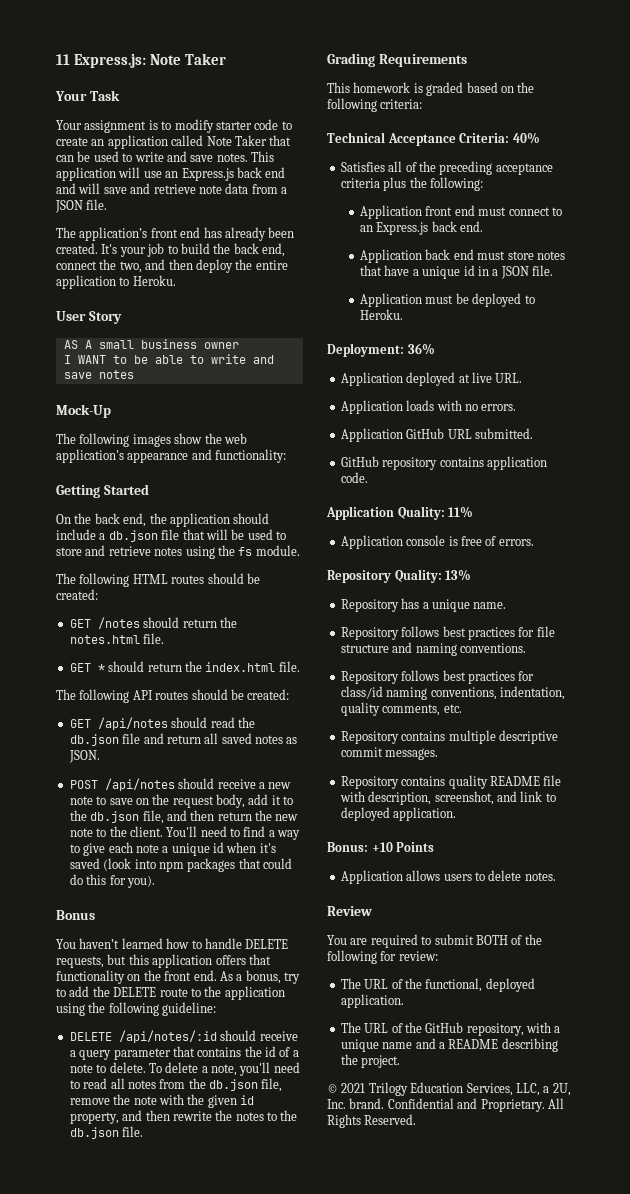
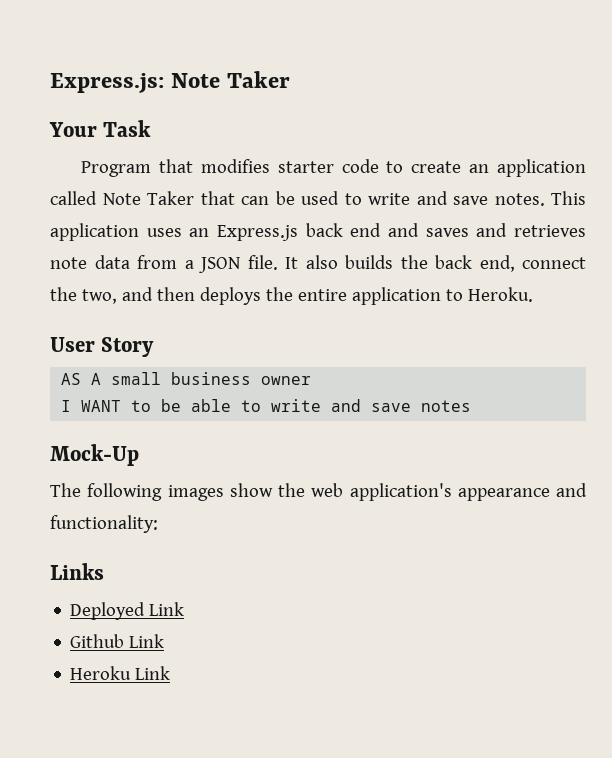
[56,54,70,65] 11 -> (50, 83) none
[56,119,214,133] Your assignment is to modify -> [81,159,270,177] Program that modifies
[118,167,162,178] will use -> [146,228,182,237] uses
[78,183,196,194] will save and retrieve -> [425,223,586,237] saves and retrieves
[56,227,295,241] [56,243,210,257] // The application’s front end has already been created. It's your job to build -> [285,255,393,269] It also builds
[195,259,233,273] deploy -> [199,287,261,305] deploys
[56,484,149,498] [56,513,270,527] [56,529,286,542] [56,545,300,559] [56,573,260,587] [56,589,98,600] [69,617,237,629] [69,633,165,644] [69,661,300,672] [56,689,290,703] [69,717,255,730] [69,733,298,746] [68,750,100,763] [69,778,292,791] [69,794,294,808] [69,810,299,824] [69,826,301,840] [69,842,276,856] [69,858,292,872] [69,874,155,888] [56,910,95,920] [56,938,289,949] [56,954,271,968] [56,970,300,984] [56,986,285,1000] [56,1002,217,1016] [69,1030,298,1043] [69,1046,299,1060] [69,1062,300,1076] [69,1078,283,1092] [69,1094,254,1108] [69,1110,298,1124] [69,1126,144,1139] [327,53,467,67] [327,82,535,96] [327,98,423,112] [327,132,540,146] [340,161,553,175] [340,177,483,191] [359,205,562,219] [359,221,484,235] [359,249,565,263] [359,265,553,279] [359,293,535,307] [359,309,403,320] [327,343,435,357] [340,372,523,386] [340,400,517,414] [340,428,533,442] [340,456,547,470] [340,472,368,483] [326,506,474,520] [340,535,534,549] [327,569,472,583] [340,598,507,612] [340,626,555,640] [340,642,526,656] [340,670,535,684] [340,686,565,700] [340,702,462,716] [340,730,558,744] [340,747,439,760] [340,775,562,789] [339,791,556,805] [340,807,457,821] [327,842,435,852] [340,870,556,884] [327,906,372,916] [327,934,542,948] [327,950,438,964] [340,978,535,992] [340,994,404,1008] [340,1022,561,1036] [340,1038,558,1052] [340,1054,401,1068] [327,1082,571,1096] [327,1098,564,1112] [327,1114,417,1128] Getting Started // On the back end, the application should include a db.json file that will be used to store and retrieve notes using the fs module. // The following HTML routes should be created: // GET /notes should return the notes.html file. // GET * should return the index.html file. // The following API routes should be created: // GET /api/notes should read the db.json file and return all saved notes as JSON. // POST /api/notes should receive a new note to save on the request body, add it to the db.json file, and then return the new note to the client. You'll need to find a way to give each note a unique id when it's saved (look into npm packages that could do this for you). // Bonus // You haven’t learned how to handle DELETE requests, but this application offers that functionality on the front end. As a bonus, try to add the DELETE route to the application using the following guideline: // DELETE /api/notes/:id should receive a query parameter that contains the id of a note to delete. To delete a note, you'll need to read all notes from the db.json file, remove the note with the given id property, and then rewrite the notes to the db.json file. // Grading Requirements // This homework is graded based on the following criteria: // Technical Acceptance Criteria: 40% // Satisfies all of the preceding acceptance criteria plus the following: // Application front end must connect to an Express.js back end. // Application back end must store notes that have a unique id in a JSON file. // Application must be deployed to Heroku. // Deployment: 36% // Application deployed at live URL. // Application loads with no errors. // Application GitHub URL submitted. // GitHub repository contains application code. // Application Quality: 11% // Application console is free of errors. // Repository Quality: 13% // Repository has a unique name. // Repository follows best practices for file structure and naming conventions. // Repository follows best practices for class/id naming conventions, indentation, quality comments, etc. // Repository contains multiple descriptive commit messages. // Repository contains quality README file with description, screenshot, and link to deployed application. // Bonus: +10 Points // Application allows users to delete notes. // Review // You are required to submit BOTH of the following for review: // The URL of the functional, deployed application. // The URL of the GitHub repository, with a unique name and a README describing the project. // © 2021 Trilogy Education Services, LLC, a 2U, Inc. brand. Confidential and Proprietary. All Rights Reserved. -> [50,563,104,580] [70,602,185,620] [70,634,165,648] [70,666,171,680] Links // Deployed Link // Github Link // Heroku Link

